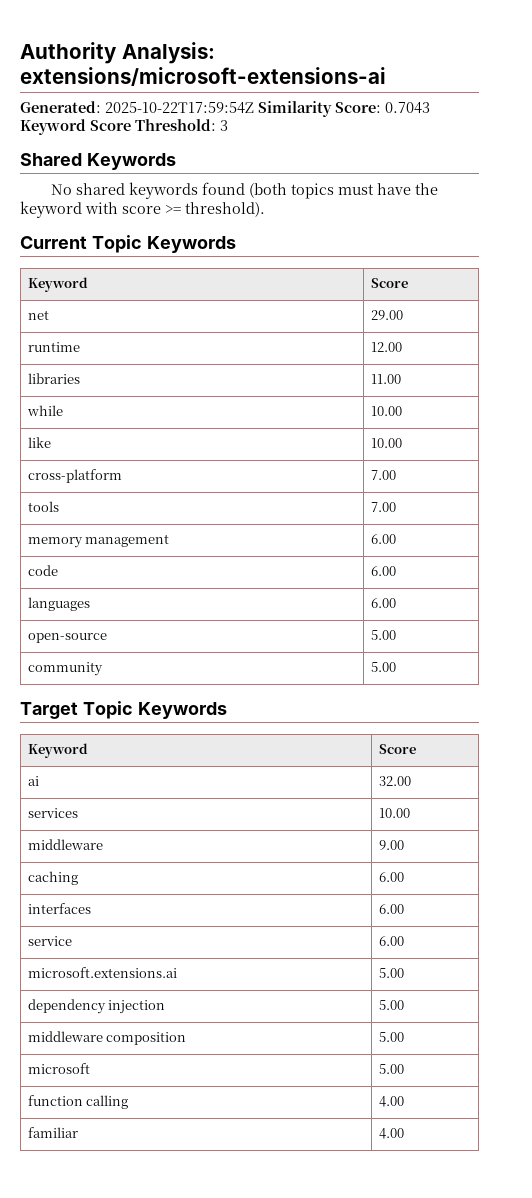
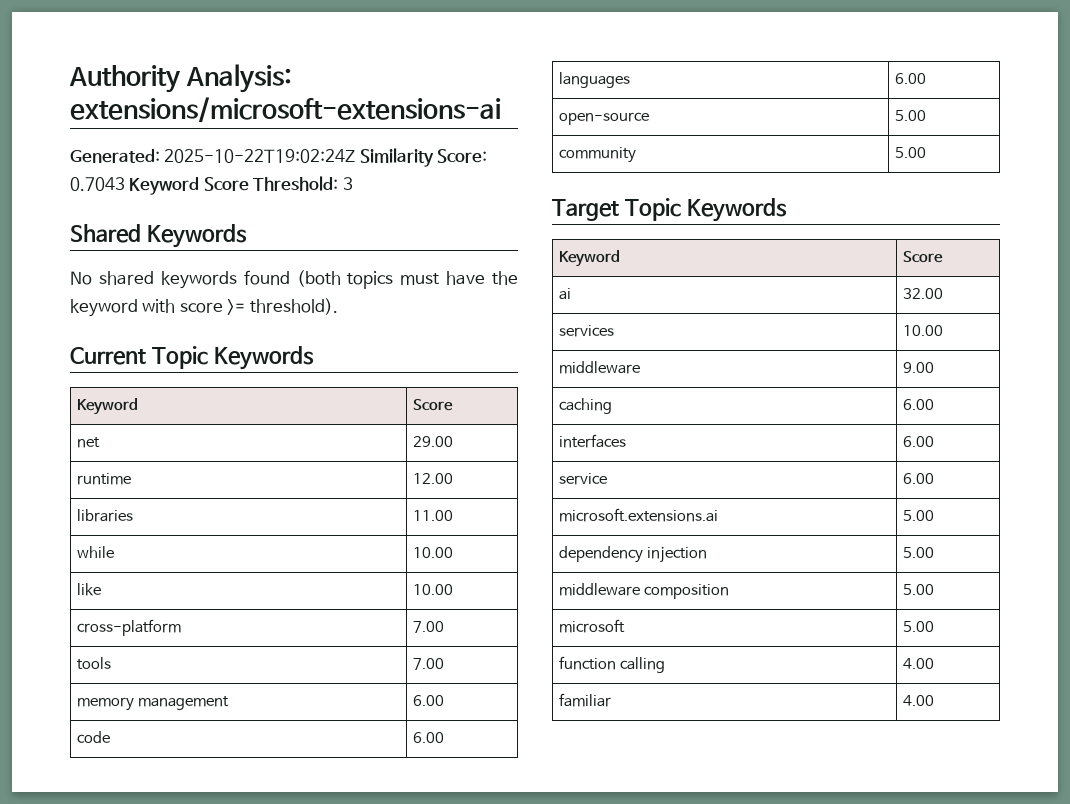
[105,102,254,114] 2025-10-22T17:59:54Z -> [164,149,356,163] 2025-10-22T19:02:24Z

